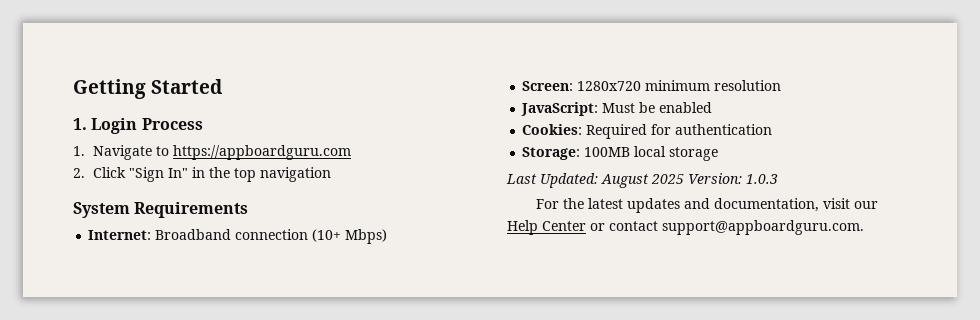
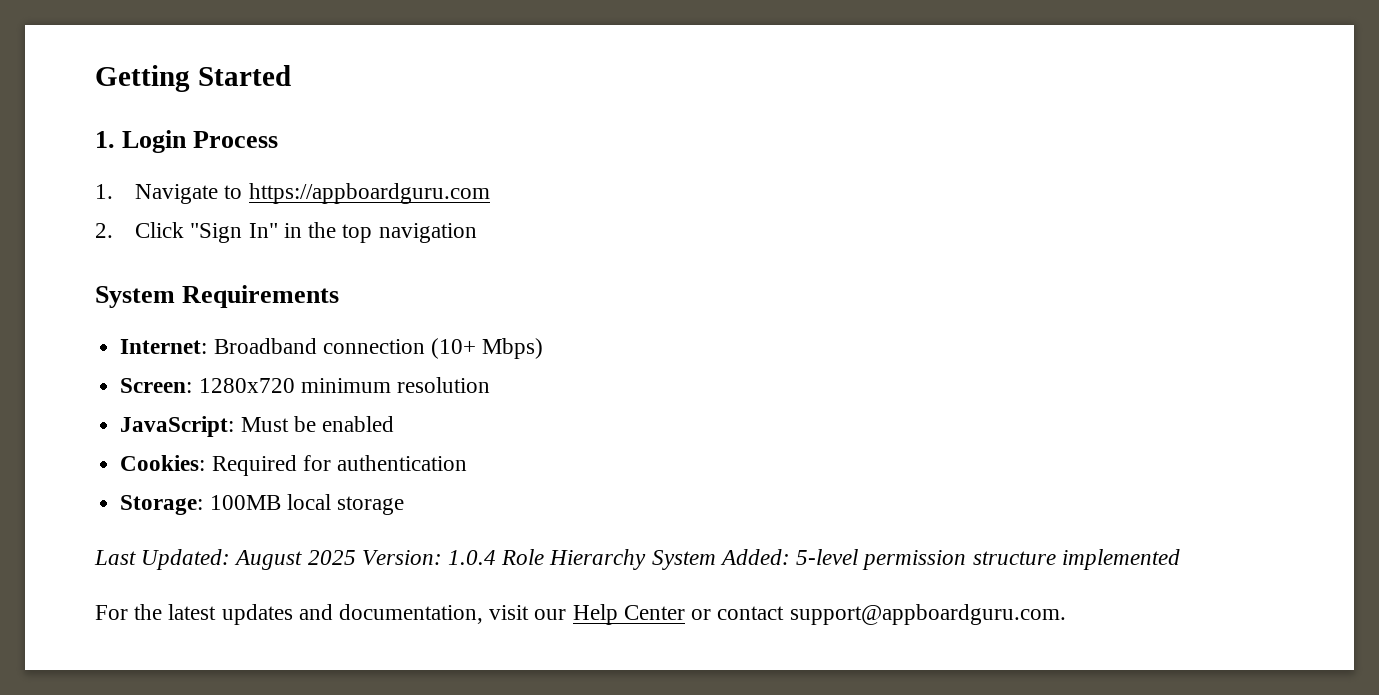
[746,174,778,184] 1.0.3 -> [448,549,1180,570] 1.0.4 Role Hierarchy System Added: 5-level permission structure implemented

